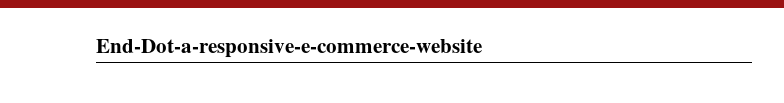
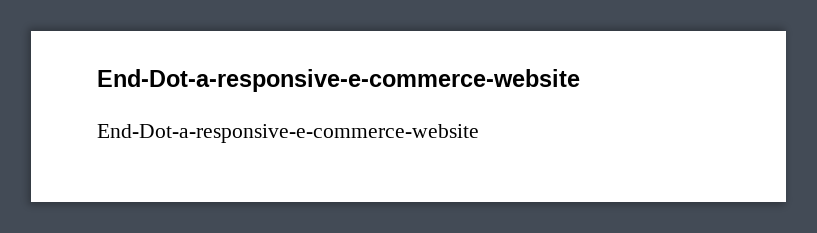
[96,39,482,58] End-Dot-a-responsive-e-commerce-website -> [97,69,580,92] [97,124,479,143] End-Dot-a-responsive-e-commerce-website // End-Dot-a-responsive-e-commerce-website

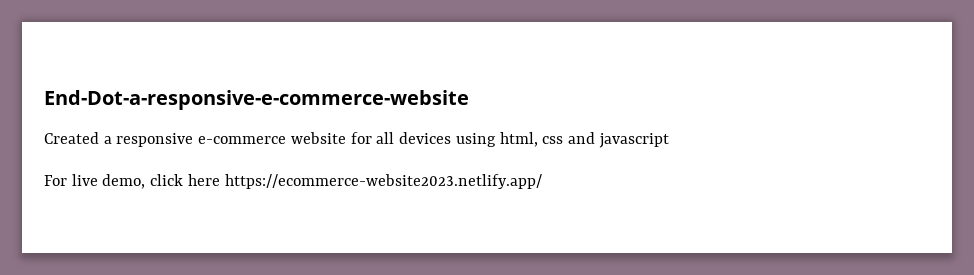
[97,124,479,143] End-Dot-a-responsive-e-commerce-website -> [44,132,669,148] [44,174,542,189] Created a responsive e-commerce website for all devices using html, css and javascript // For live demo, click here https://ecommerce-website2023.netlify.app/

